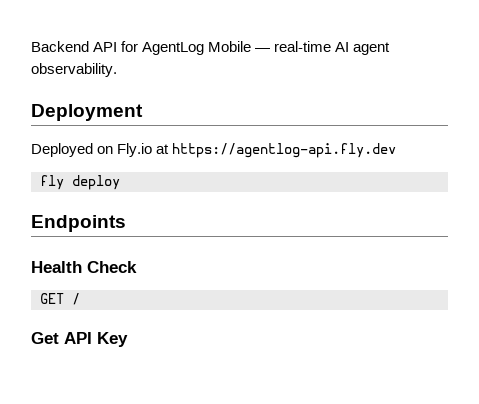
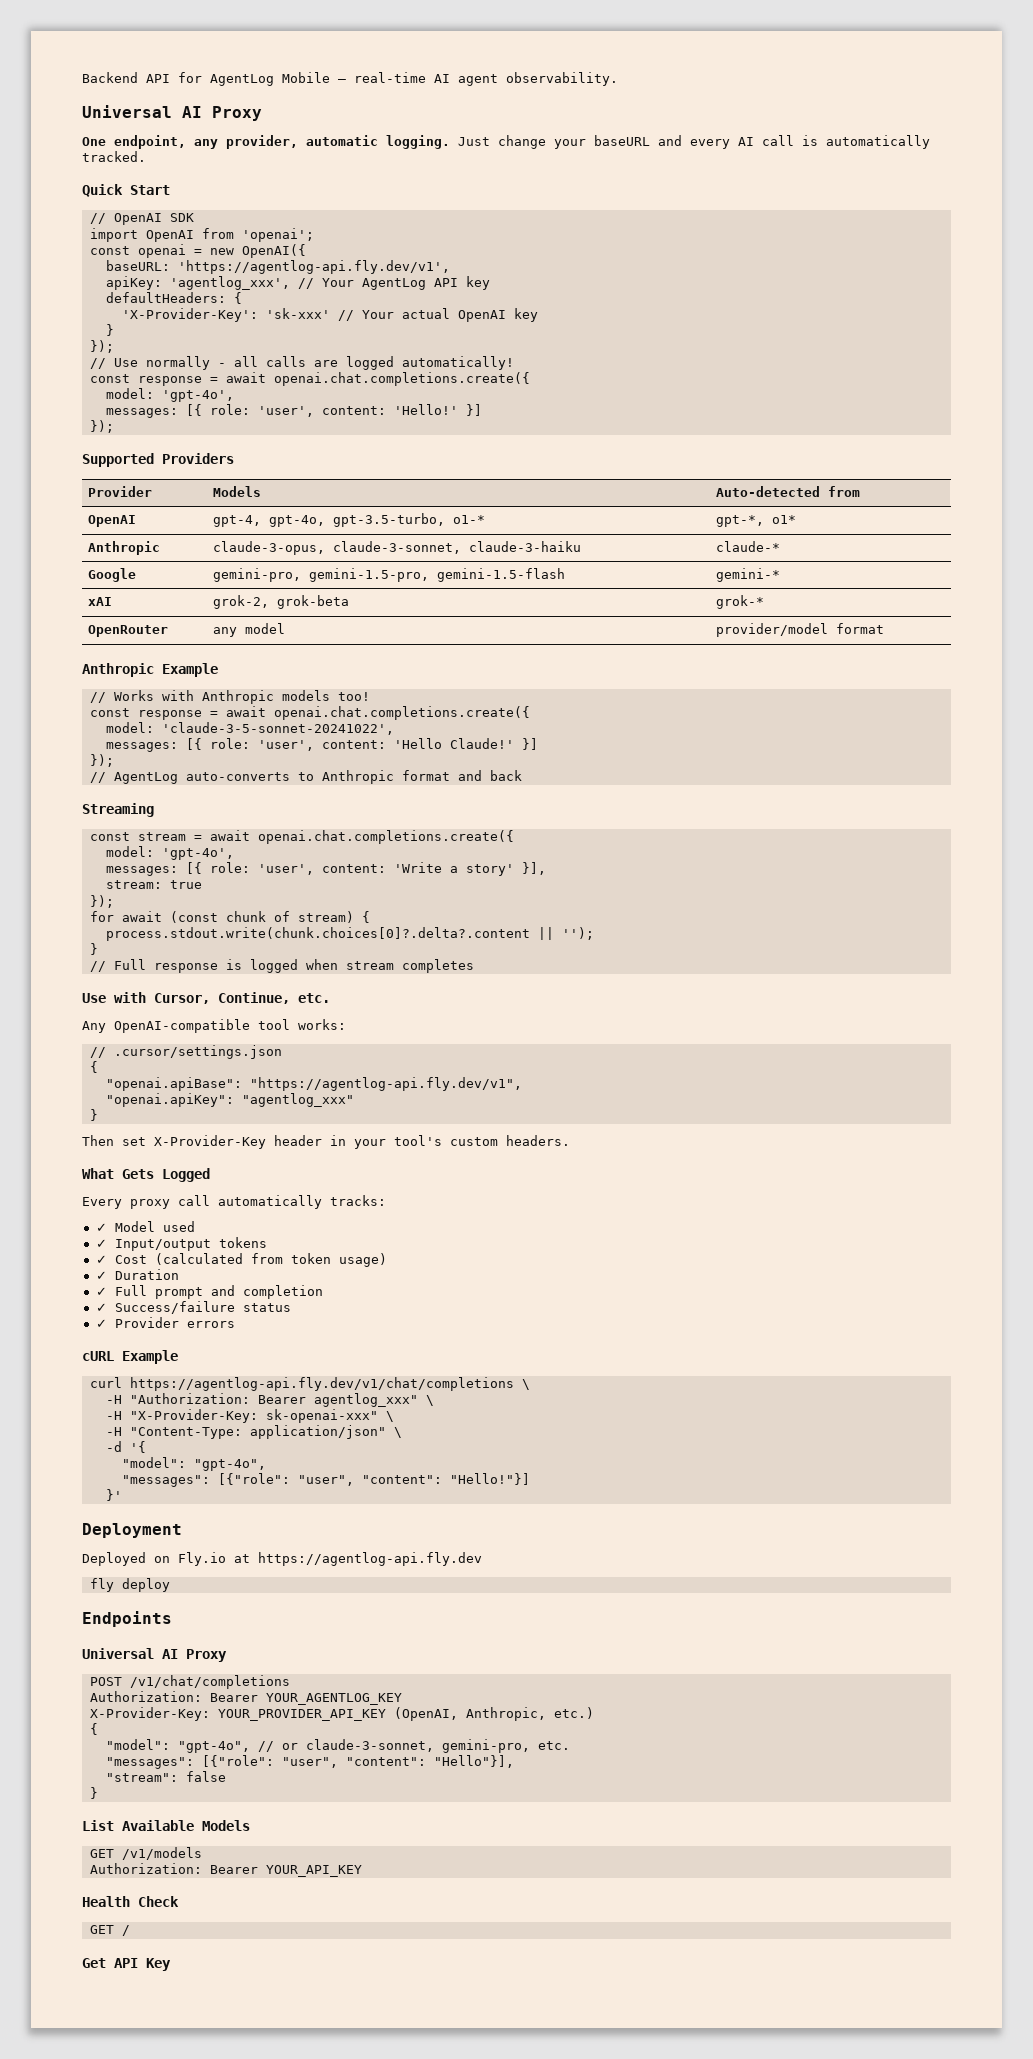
(117, 70) none -> [82,105,262,121] [82,135,930,149] [82,151,146,162] [82,184,170,197] [89,213,194,225] [89,228,314,242] [89,244,306,258] [105,260,450,274] [105,276,490,290] [105,292,242,304] [121,308,538,322] [105,324,114,336] [89,340,114,353] [89,356,514,370] [89,372,530,386] [105,388,234,402] [105,404,482,418] [89,420,114,433] [82,453,234,467] [87,486,152,497] [212,486,261,497] [715,486,860,497] [87,515,136,527] [212,513,485,527] [715,515,796,527] [87,541,160,555] [212,541,581,555] [715,541,780,552] [87,568,136,582] [212,568,565,582] [715,568,780,582] [87,597,112,606] [212,595,349,609] [715,595,764,609] [87,625,168,637] [212,623,285,637] [715,623,884,637] [82,663,218,677] [89,690,370,704] [89,706,530,720] [105,722,394,735] [105,738,538,752] [89,754,114,767] [89,770,522,784] [82,803,154,817] [89,830,514,844] [105,846,234,860] [105,862,546,876] [105,880,202,889] [89,895,114,908] [89,911,370,923] [105,927,594,941] [89,943,98,955] [89,959,474,973] [82,992,330,1004] [82,1019,346,1033] [89,1045,282,1059] [89,1061,98,1073] [105,1077,522,1091] [105,1093,354,1107] [89,1109,98,1121] [82,1135,570,1149] [82,1168,210,1182] [82,1195,386,1209] [95,1221,195,1232] [95,1237,267,1251] [95,1253,387,1267] [95,1269,179,1280] [95,1285,323,1299] [95,1301,291,1314] [95,1317,235,1328] [82,1350,178,1364] [89,1377,530,1391] [105,1393,434,1407] [105,1409,394,1423] [105,1425,402,1439] [105,1441,146,1453] [121,1457,266,1471] [121,1473,530,1487] [105,1489,122,1501] // Universal AI Proxy // One endpoint, any provider, automatic logging. Just change your baseURL and every AI call is automatically tracked. // Quick Start // // OpenAI SDK // import OpenAI from 'openai'; // const openai = new OpenAI({ // baseURL: 'https://agentlog-api.fly.dev/v1', // apiKey: 'agentlog_xxx', // Your AgentLog API key // defaultHeaders: { // 'X-Provider-Key': 'sk-xxx' // Your actual OpenAI key // } // }); // // Use normally - all calls are logged automatically! // const response = await openai.chat.completions.create({ // model: 'gpt-4o', // messages: [{ role: 'user', content: 'Hello!' }] // }); // Supported Providers // Provider | Models | Auto-detected from // OpenAI | gpt-4, gpt-4o, gpt-3.5-turbo, o1-* | gpt-*, o1* // Anthropic | claude-3-opus, claude-3-sonnet, claude-3-haiku | claude-* // Google | gemini-pro, gemini-1.5-pro, gemini-1.5-flash | gemini-* // xAI | grok-2, grok-beta | grok-* // OpenRouter | any model | provider/model format // Anthropic Example // // Works with Anthropic models too! // const response = await openai.chat.completions.create({ // model: 'claude-3-5-sonnet-20241022', // messages: [{ role: 'user', content: 'Hello Claude!' }] // }); // // AgentLog auto-converts to Anthropic format and back // Streaming // const stream = await openai.chat.completions.create({ // model: 'gpt-4o', // messages: [{ role: 'user', content: 'Write a story' }], // stream: true // }); // for await (const chunk of stream) { // process.stdout.write(chunk.choices[0]?.delta?.content || ''); // } // // Full response is logged when stream completes // Use with Cursor, Continue, etc. // Any OpenAI-compatible tool works: // // .cursor/settings.json // { // "openai.apiBase": "https://agentlog-api.fly.dev/v1", // "openai.apiKey": "agentlog_xxx" // } // Then set X-Provider-Key header in your tool's custom headers. // What Gets Logged // Every proxy call automatically tracks: // ✓ Model used // ✓ Input/output tokens // ✓ Cost (calculated from token usage) // ✓ Duration // ✓ Full prompt and completion // ✓ Success/failure status // ✓ Provider errors // cURL Example // curl https://agentlog-api.fly.dev/v1/chat/completions \ // -H "Authorization: Bearer agentlog_xxx" \ // -H "X-Provider-Key: sk-openai-xxx" \ // -H "Content-Type: application/json" \ // -d '{ // "model": "gpt-4o", // "messages": [{"role": "user", "content": "Hello!"}] // }'
(126, 223) none -> [82,1648,227,1662] [89,1675,290,1689] [89,1691,402,1705] [89,1707,594,1721] [89,1723,98,1735] [105,1739,570,1753] [105,1755,514,1769] [105,1771,226,1782] [89,1787,98,1799] [82,1820,250,1831] [89,1847,202,1860] [89,1863,362,1877] // Universal AI Proxy // POST /v1/chat/completions // Authorization: Bearer YOUR_AGENTLOG_KEY // X-Provider-Key: YOUR_PROVIDER_API_KEY (OpenAI, Anthropic, etc.) // { // "model": "gpt-4o", // or claude-3-sonnet, gemini-pro, etc. // "messages": [{"role": "user", "content": "Hello"}], // "stream": false // } // List Available Models // GET /v1/models // Authorization: Bearer YOUR_API_KEY

